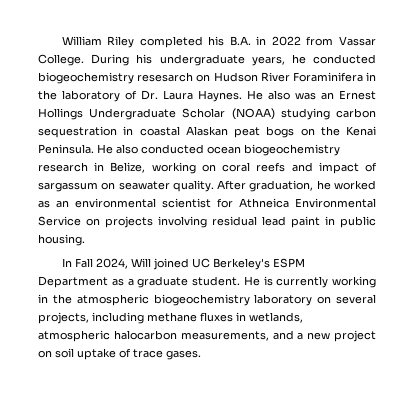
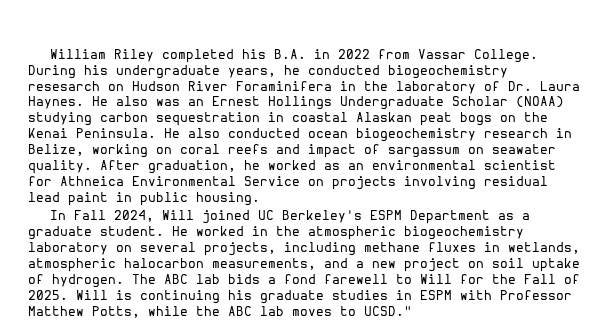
[263,276,376,288] is currently working -> [196,226,244,236] worked
[133,349,201,360] trace gases. -> [52,274,580,288] [28,290,572,304] [28,306,412,318] hydrogen. The ABC lab bids a fond farewell to Will for the Fall of 2025. Will is continuing his graduate studies in ESPM with Professor Matthew Potts, while the ABC lab moves to UCSD."

